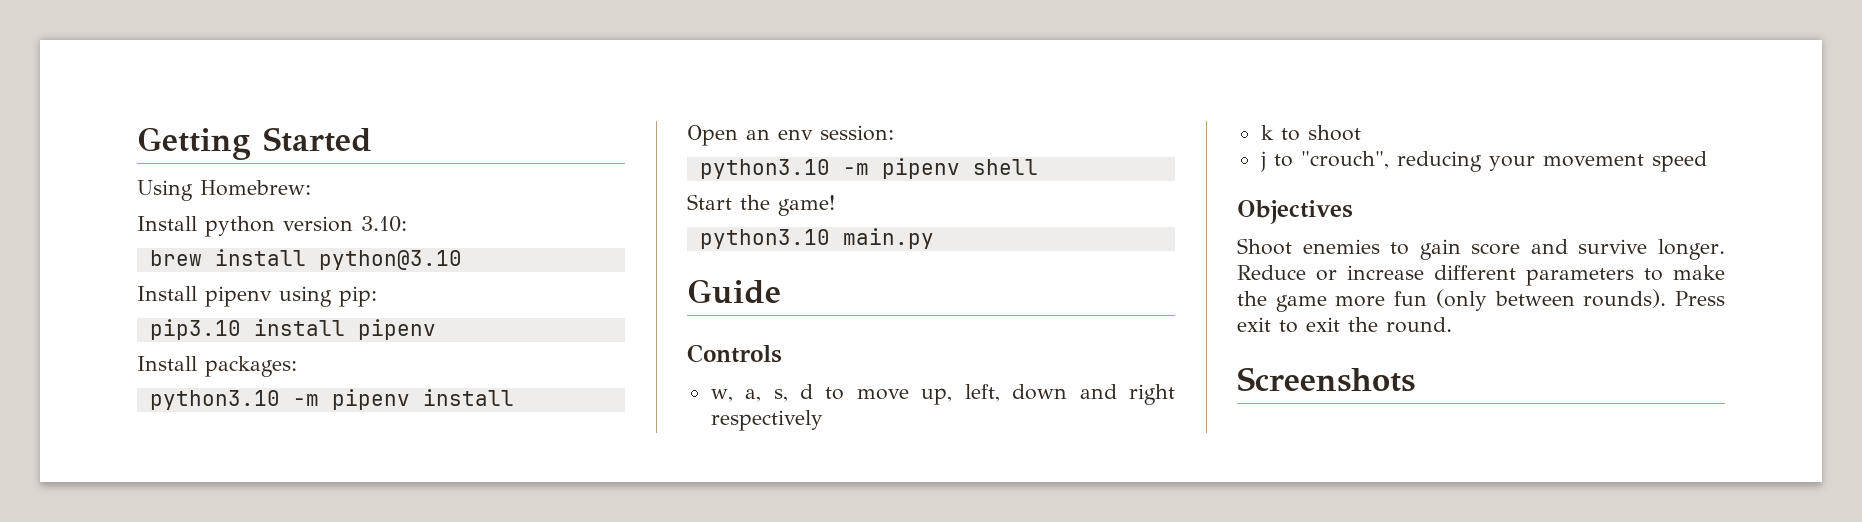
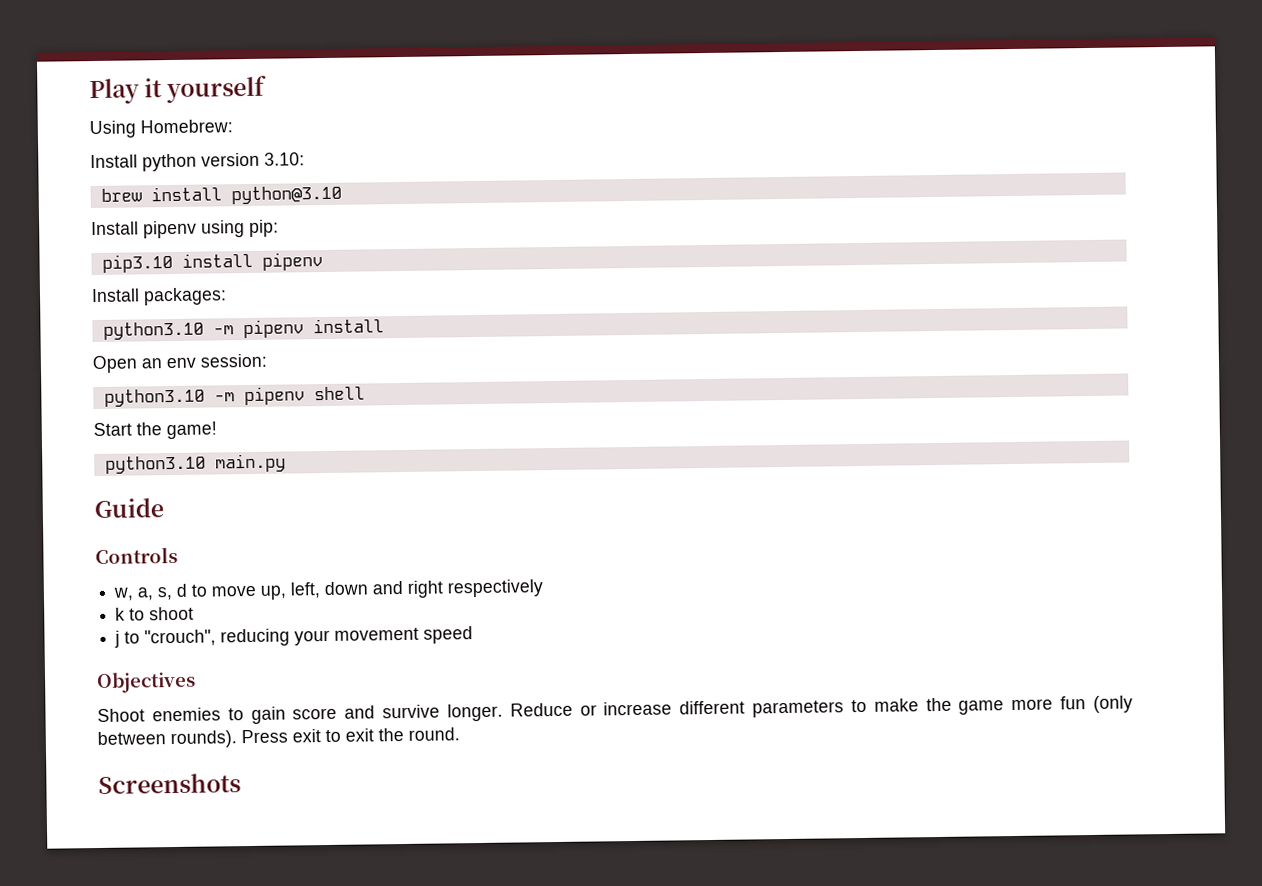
[137,127,372,160] Getting Started -> [89,75,268,105] Play it yourself

